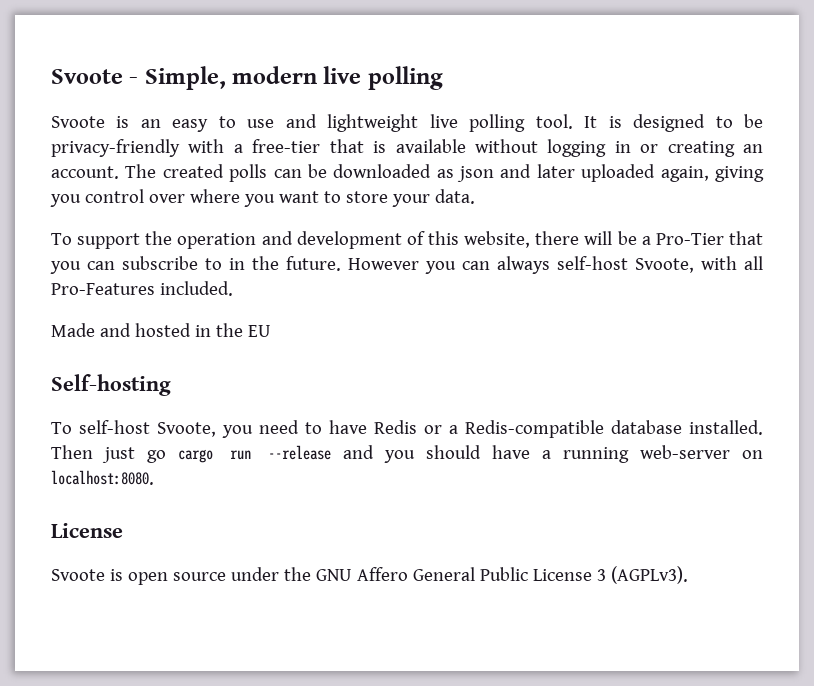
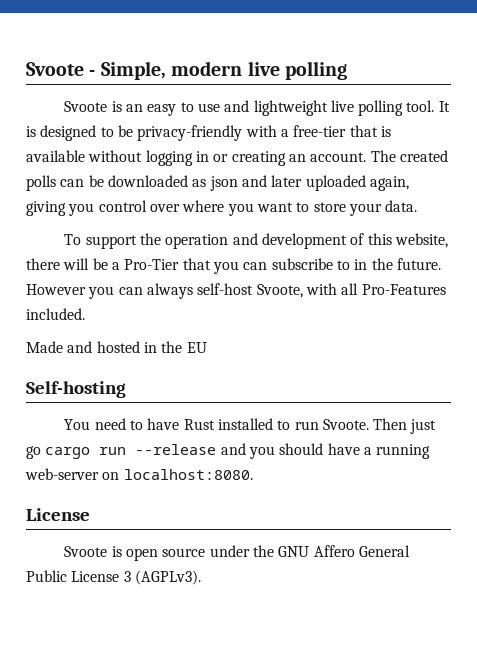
[51,420,763,438] To self-host Svoote, you need to have Redis or a Redis-compatible database installed. -> [64,418,369,430] You need to have Rust installed to run Svoote.

